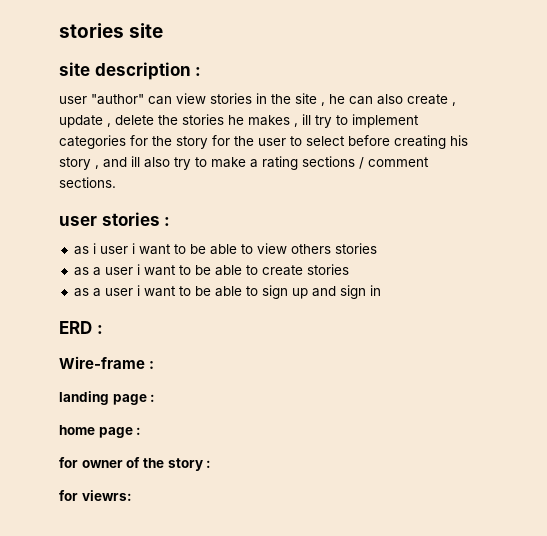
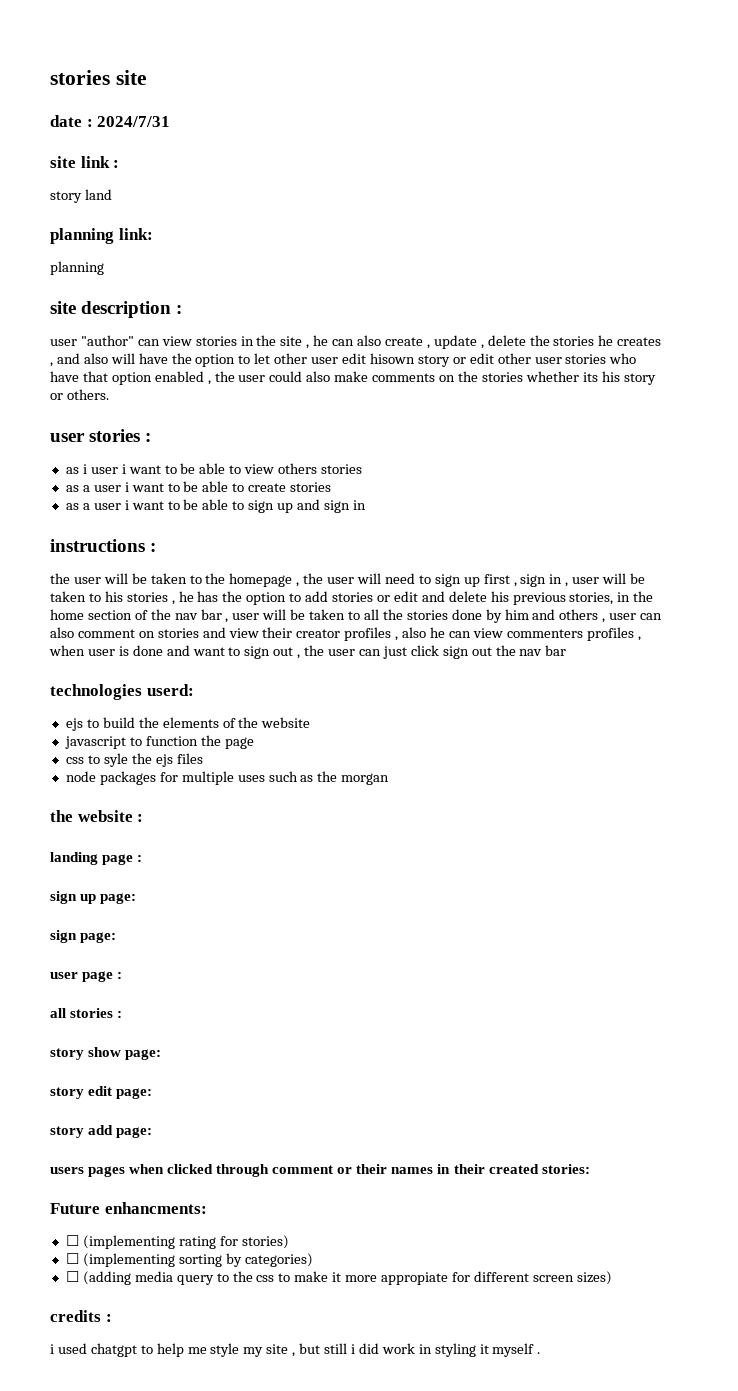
(164, 30) none -> [50,115,171,127] [50,156,120,168] [50,189,112,203] [50,228,153,244] [50,261,104,275] // date : 2024/7/31 // site link : // story land // planning link: // planning
[248,114,419,128] [59,135,468,149] [59,156,429,170] [59,177,116,188] makes , ill try to implement categories for the story for the user to select before creating his story , and ill also try to make a rating sections / comment sections. -> [617,337,662,346] [50,353,637,367] [50,371,656,385] [50,389,109,400] creates , and also will have the option to let other user edit hisown story or edit other user stories who have that option enabled , the user could also make comments on the stories whether its his story or others.
[59,321,103,334] [59,356,155,369] [59,391,156,405] [59,425,142,438] [59,457,212,471] [59,490,132,501] ERD : // Wire-frame : // landing page : // home page : // for owner of the story : // for viewrs: -> [50,539,157,552] [50,573,646,587] [50,591,654,605] [50,609,663,623] [50,627,641,641] [49,645,567,659] [50,684,194,700] [65,717,311,731] [64,735,254,749] [65,753,203,767] [65,771,390,785] [50,810,144,822] [50,852,143,865] [50,891,137,904] [50,930,117,943] [50,971,123,982] [50,1008,123,1018] [50,1047,162,1060] [50,1086,153,1099] [50,1125,153,1138] [50,1164,590,1177] [50,1202,207,1214] [65,1235,289,1249] [65,1253,313,1267] [65,1271,612,1285] [50,1310,112,1322] [50,1343,541,1357] instructions : // the user will be taken to the homepage , the user will need to sign up first , sign in , user will be taken to his stories , he has the option to add stories or edit and delete his previous stories, in the home section of the nav bar , user will be taken to all the stories done by him and others , user can also comment on stories and view their creator profiles , also he can view commenters profiles , when user is done and want to sign out , the user can just click sign out the nav bar // technologies userd: // ejs to build the elements of the website // javascript to function the page // css to syle the ejs files // node packages for multiple uses such as the morgan // the website : // landing page : // sign up page: // sign page: // user page : // all stories : // story show page: // story edit page: // story add page: // users pages when clicked through comment or their names in their created stories: // Future enhancments: // ☐ (implementing rating for stories) // ☐ (implementing sorting by categories) // ☐ (adding media query to the css to make it more appropiate for different screen sizes) // credits : // i used chatgpt to help me style my site , but still i did work in styling it myself .

